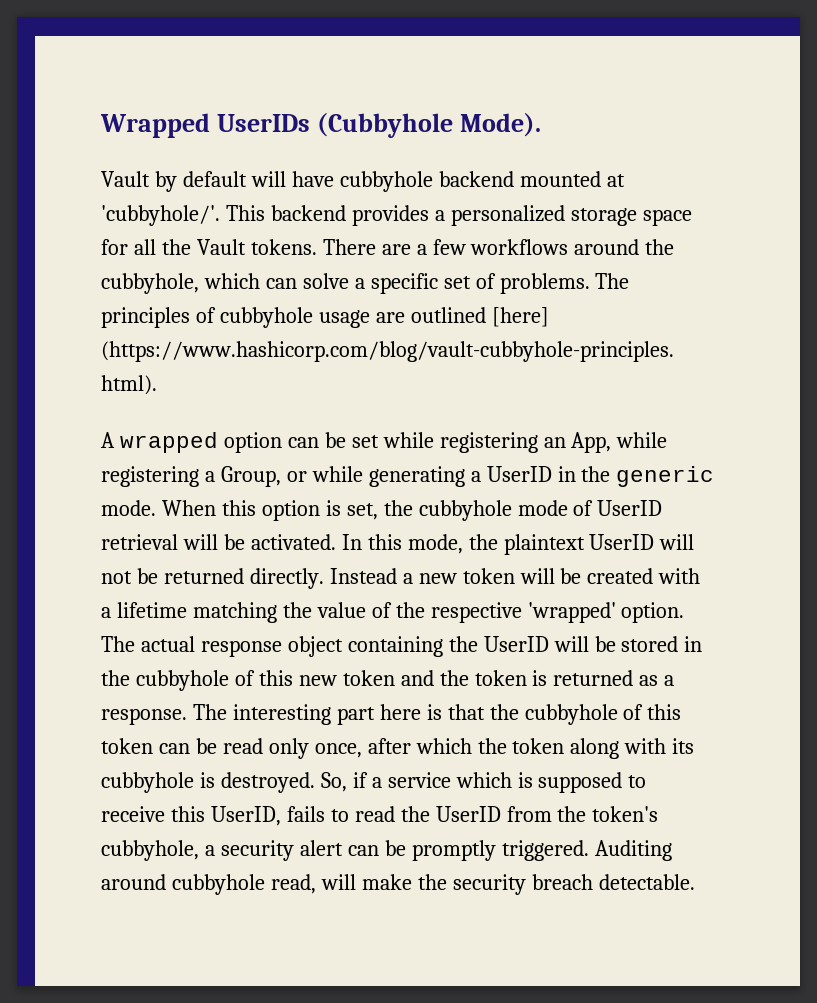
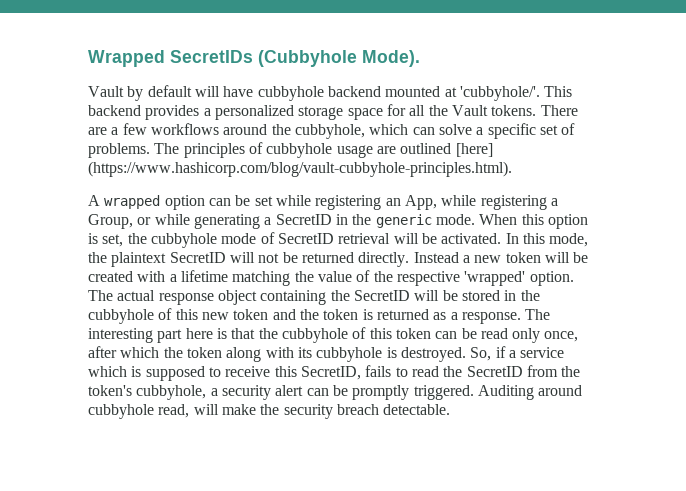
[216,114,310,132] UserIDs -> [170,50,253,63] SecretIDs
[486,466,552,482] UserID -> [275,214,332,225] SecretID
[597,500,663,516] UserID -> [277,233,334,244] SecretID
[589,534,655,550] UserID -> [169,252,226,263] SecretID
[483,636,549,652] UserID -> [353,290,410,301] SecretID
[210,806,281,826] UserID, -> [300,366,361,380] SecretID,
[435,806,501,822] UserID -> [466,366,523,377] SecretID

